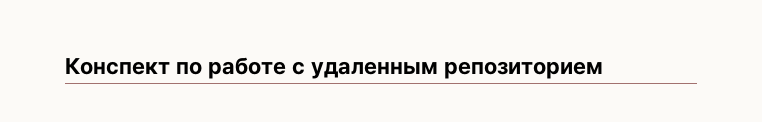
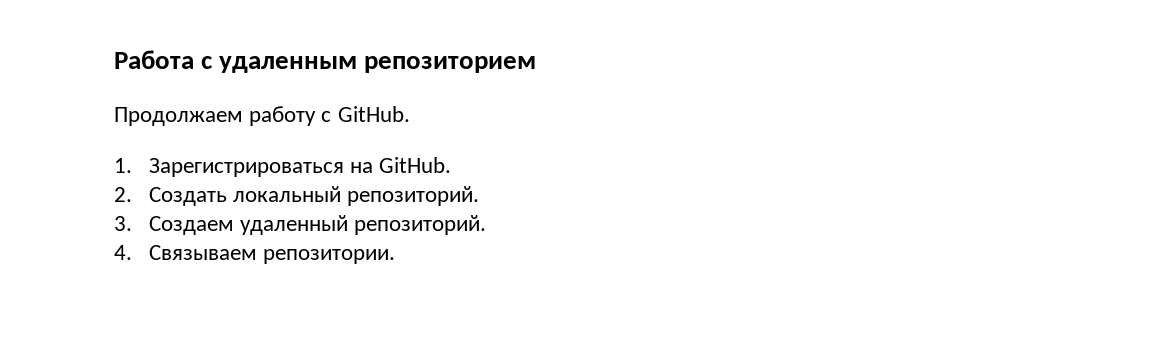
[65,57,287,79] Конспект по работе -> [114,50,194,69] Работа
(604, 70) none -> [114,106,410,126] [114,157,452,177] [114,186,480,206] [114,215,487,235] [114,245,395,264] // Продолжаем работу с GitHub. // 1. Зарегистрироваться на GitHub. // 2. Создать локальный репозиторий. // 3. Создаем удаленный репозиторий. // 4. Связываем репозитории.

